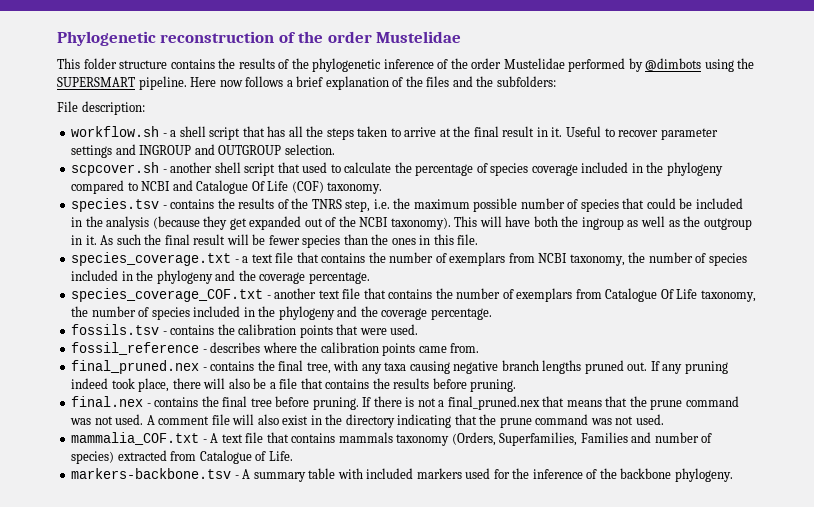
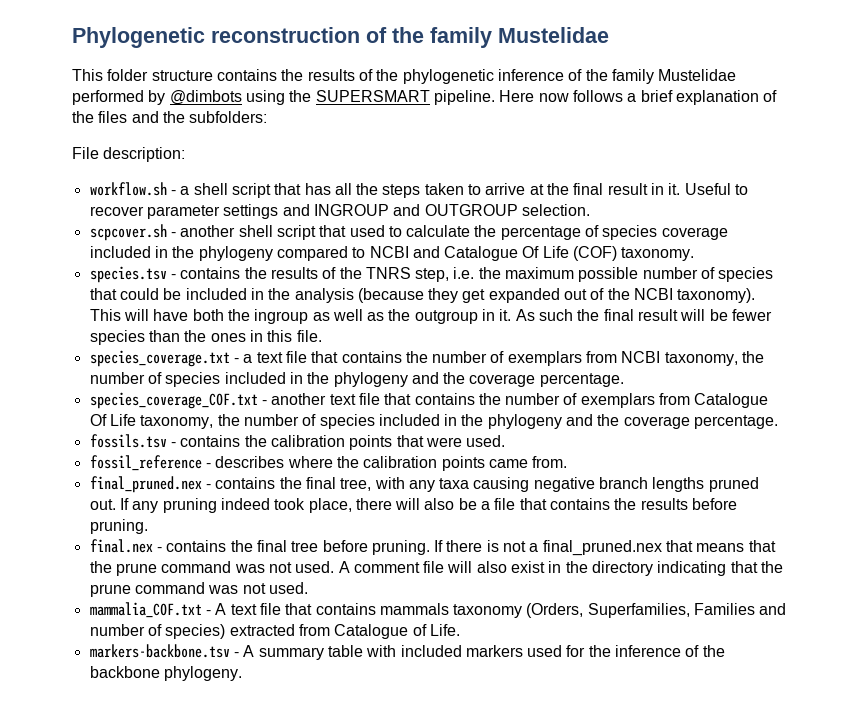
[327,31,372,43] order -> [430,27,492,48] family
[471,58,502,69] order -> [611,69,654,84] family

